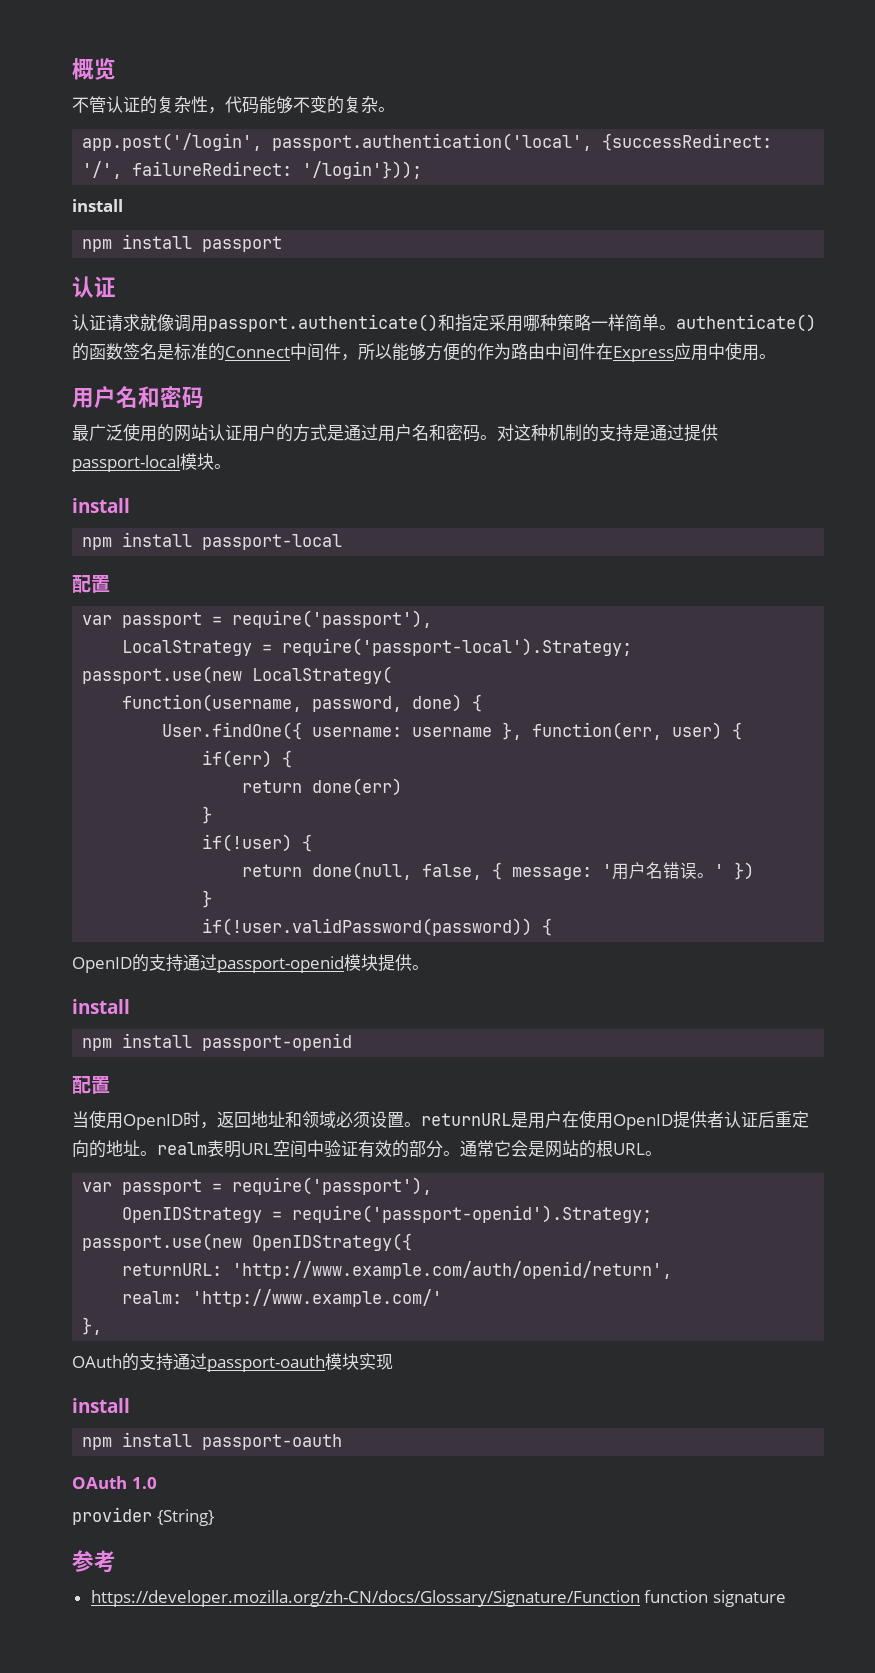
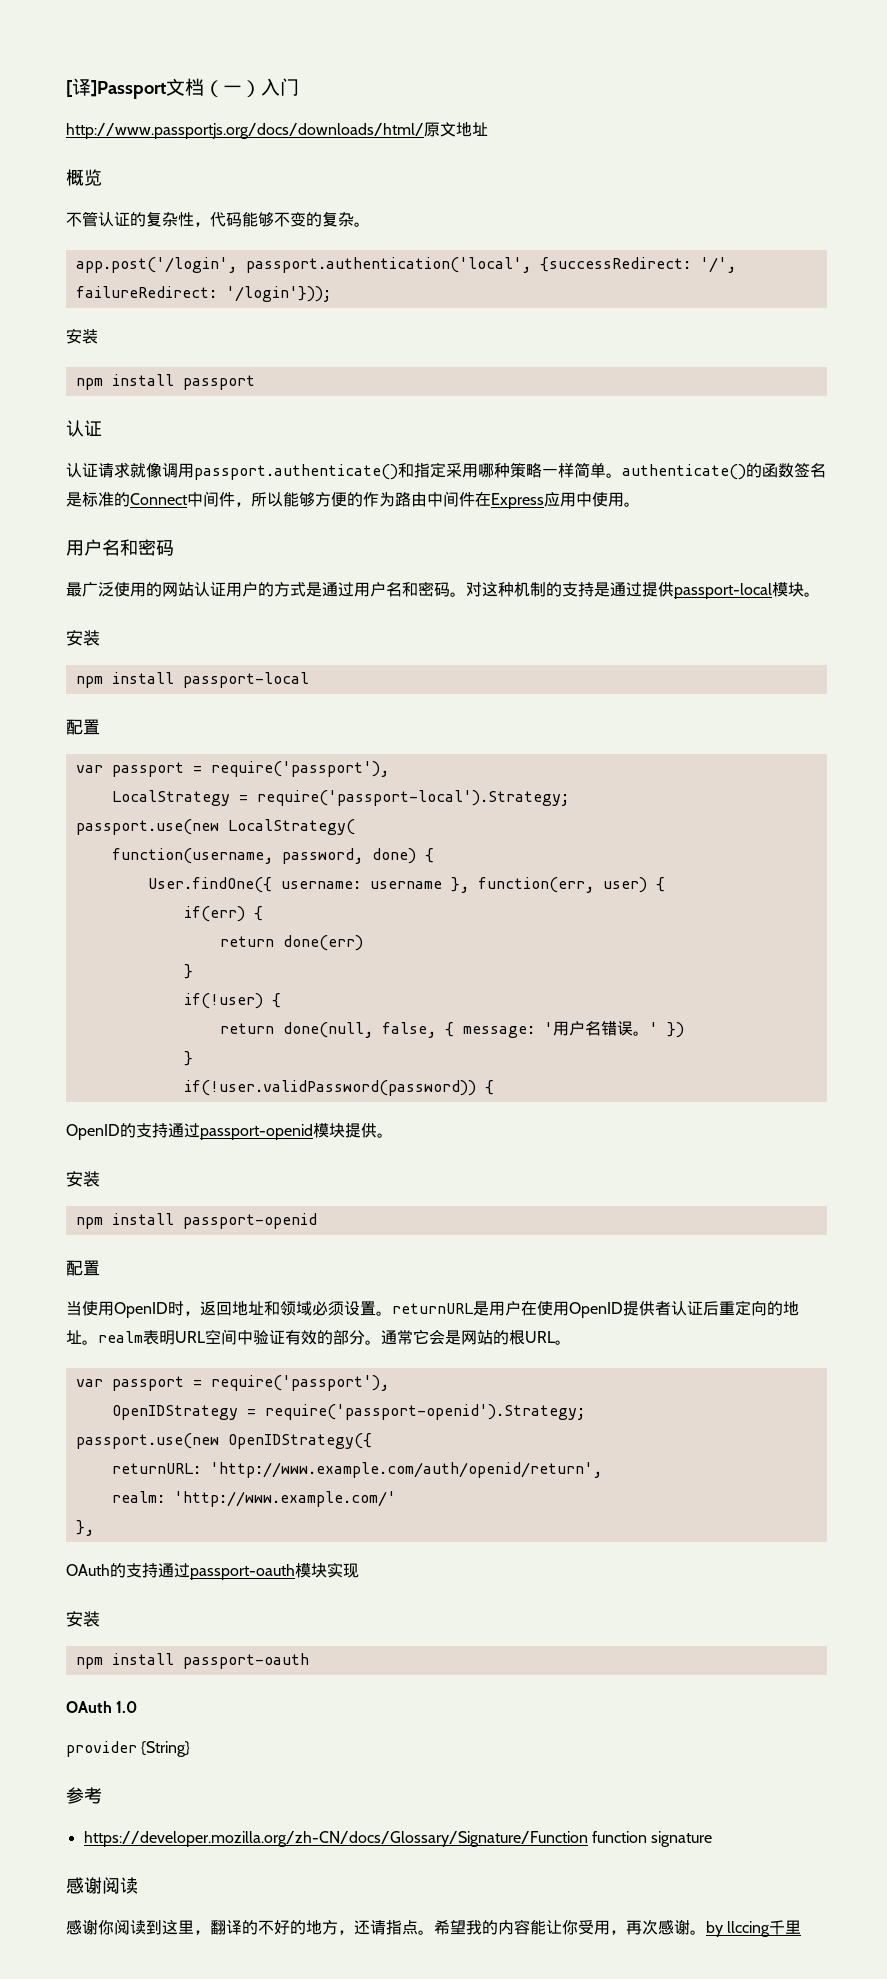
(72, 69) none -> [66,78,299,99] [66,122,488,139] [译]Passport文档（一）入门 // http://www.passportjs.org/docs/downloads/html/原文地址 //
[72,199,123,212] install -> [66,328,98,344] 安装
[72,498,130,513] install -> [66,630,100,646] 安装
[72,999,130,1014] install -> [66,1171,100,1187] 安装
[72,1398,130,1413] install -> [66,1611,100,1627] 安装
(786, 1598) none -> [66,1877,138,1894] [66,1919,802,1937] // 感谢阅读 // 感谢你阅读到这里，翻译的不好的地方，还请指点。希望我的内容能让你受用，再次感谢。by llccing千里

